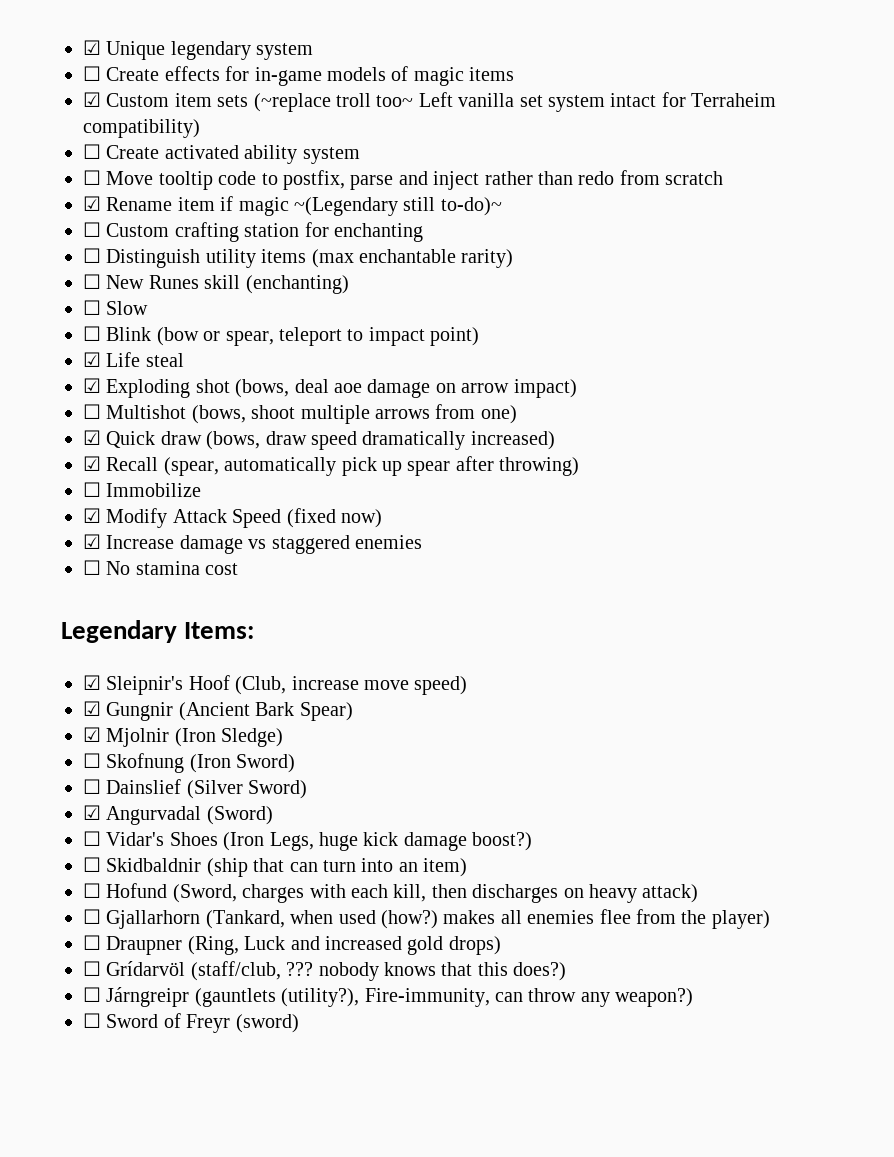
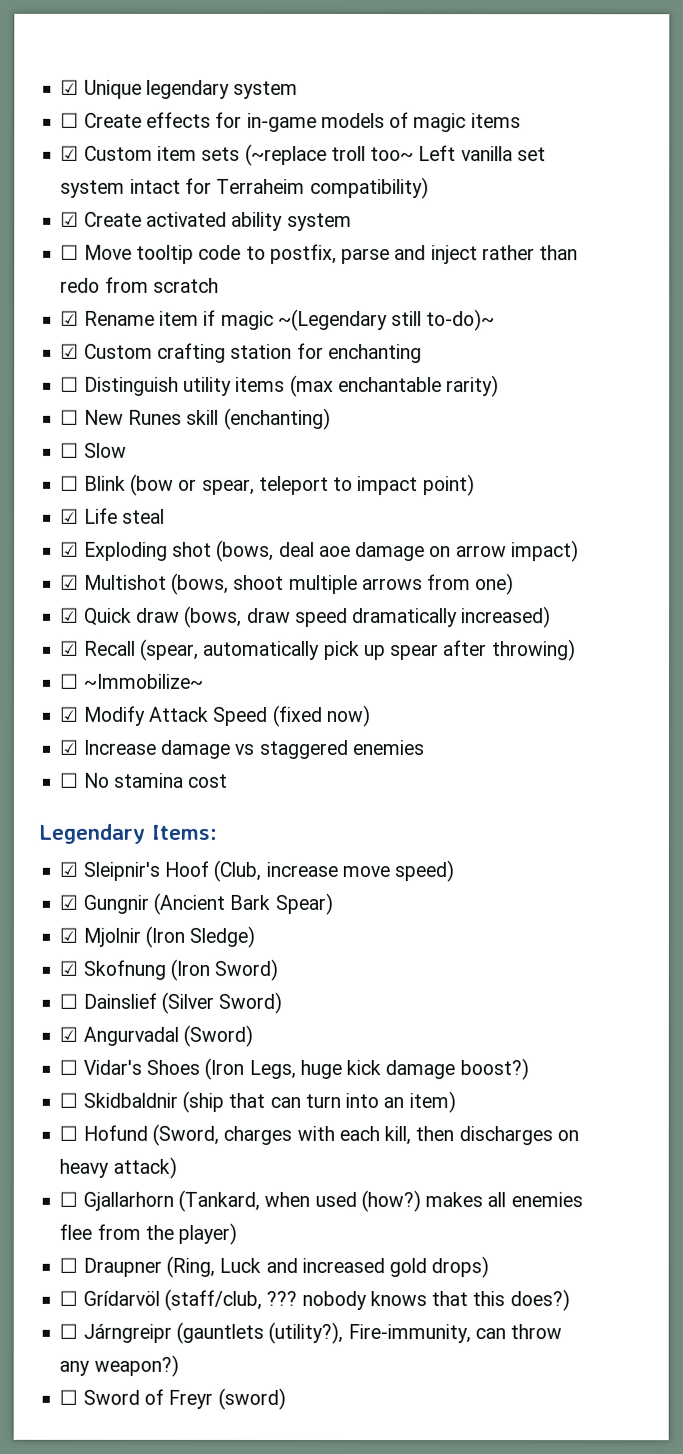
[83,144,101,159] ☐ -> [60,211,80,227] ☑
[83,222,101,237] ☐ -> [60,343,80,359] ☑
[83,404,101,419] ☐ -> [60,574,80,590] ☑
[106,483,202,497] Immobilize -> [83,673,204,689] ~Immobilize~
[83,753,101,768] ☐ -> [59,960,79,976] ☑

